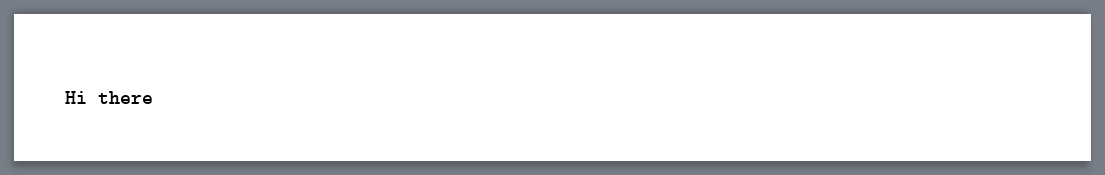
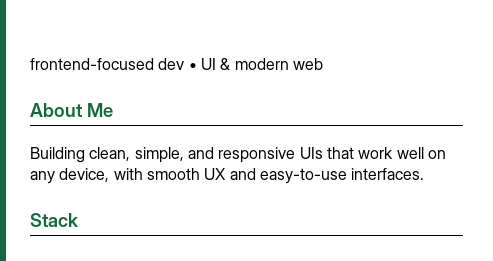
[65,91,153,104] Hi there -> [30,58,323,70] [30,103,113,117] [30,147,446,163] [30,168,425,184] [30,213,78,227] frontend-focused dev • UI & modern web // About Me // Building clean, simple, and responsive UIs that work well on any device, with smooth UX and easy-to-use interfaces. // Stack

